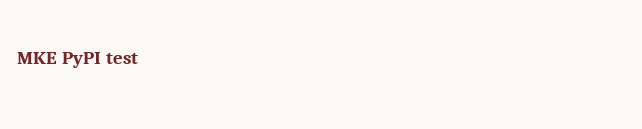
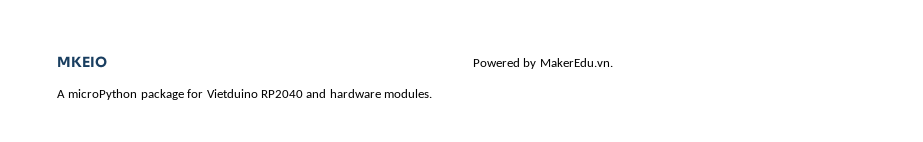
[17,52,138,68] MKE PyPI test -> [57,56,107,68] [57,89,432,100] [473,58,613,69] MKEIO // A microPython package for Vietduino RP2040 and hardware modules. Powered by MakerEdu.vn.

